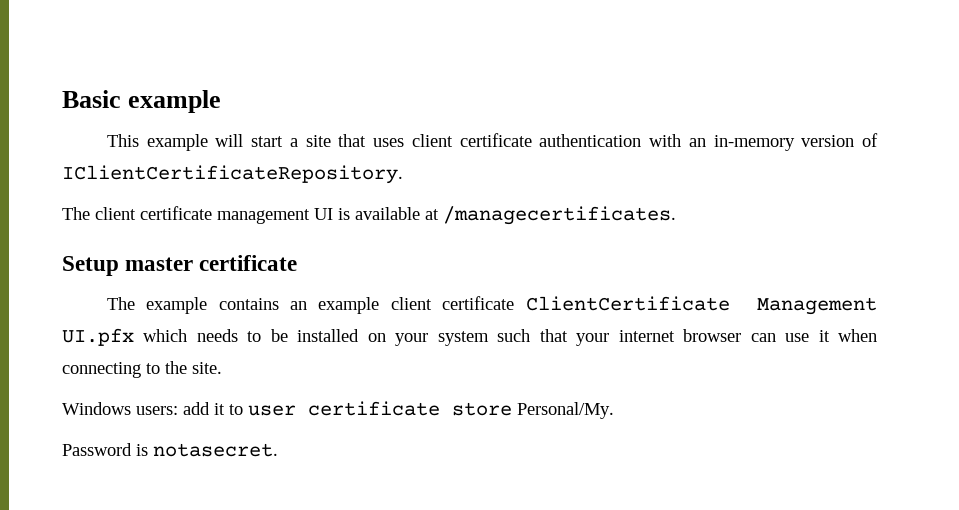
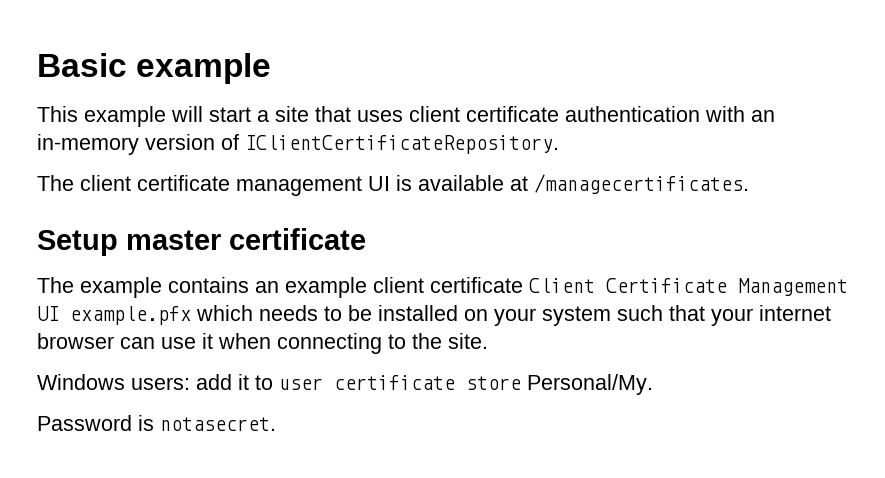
[525,296,877,315] [62,328,134,346] ClientCertificate Management UI.pfx -> [529,278,848,296] [37,306,191,325] Client Certificate Management UI example.pfx

